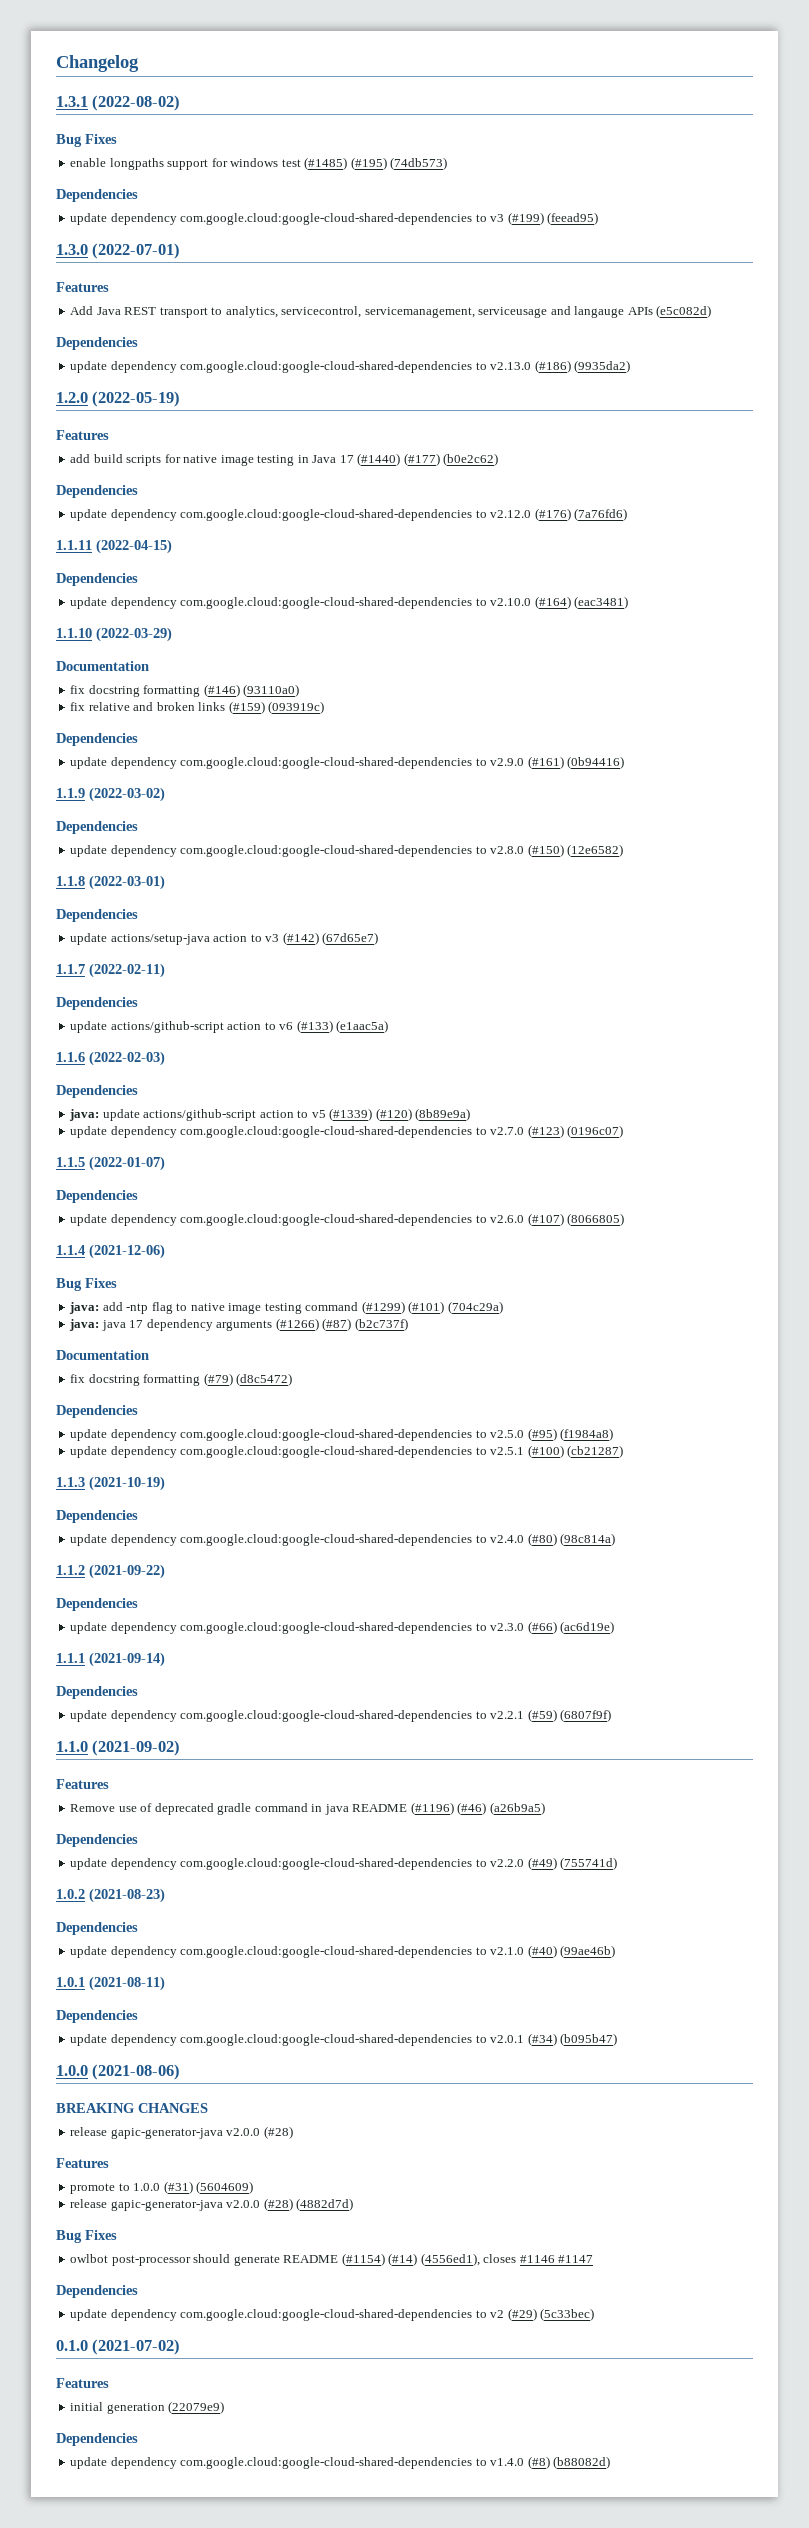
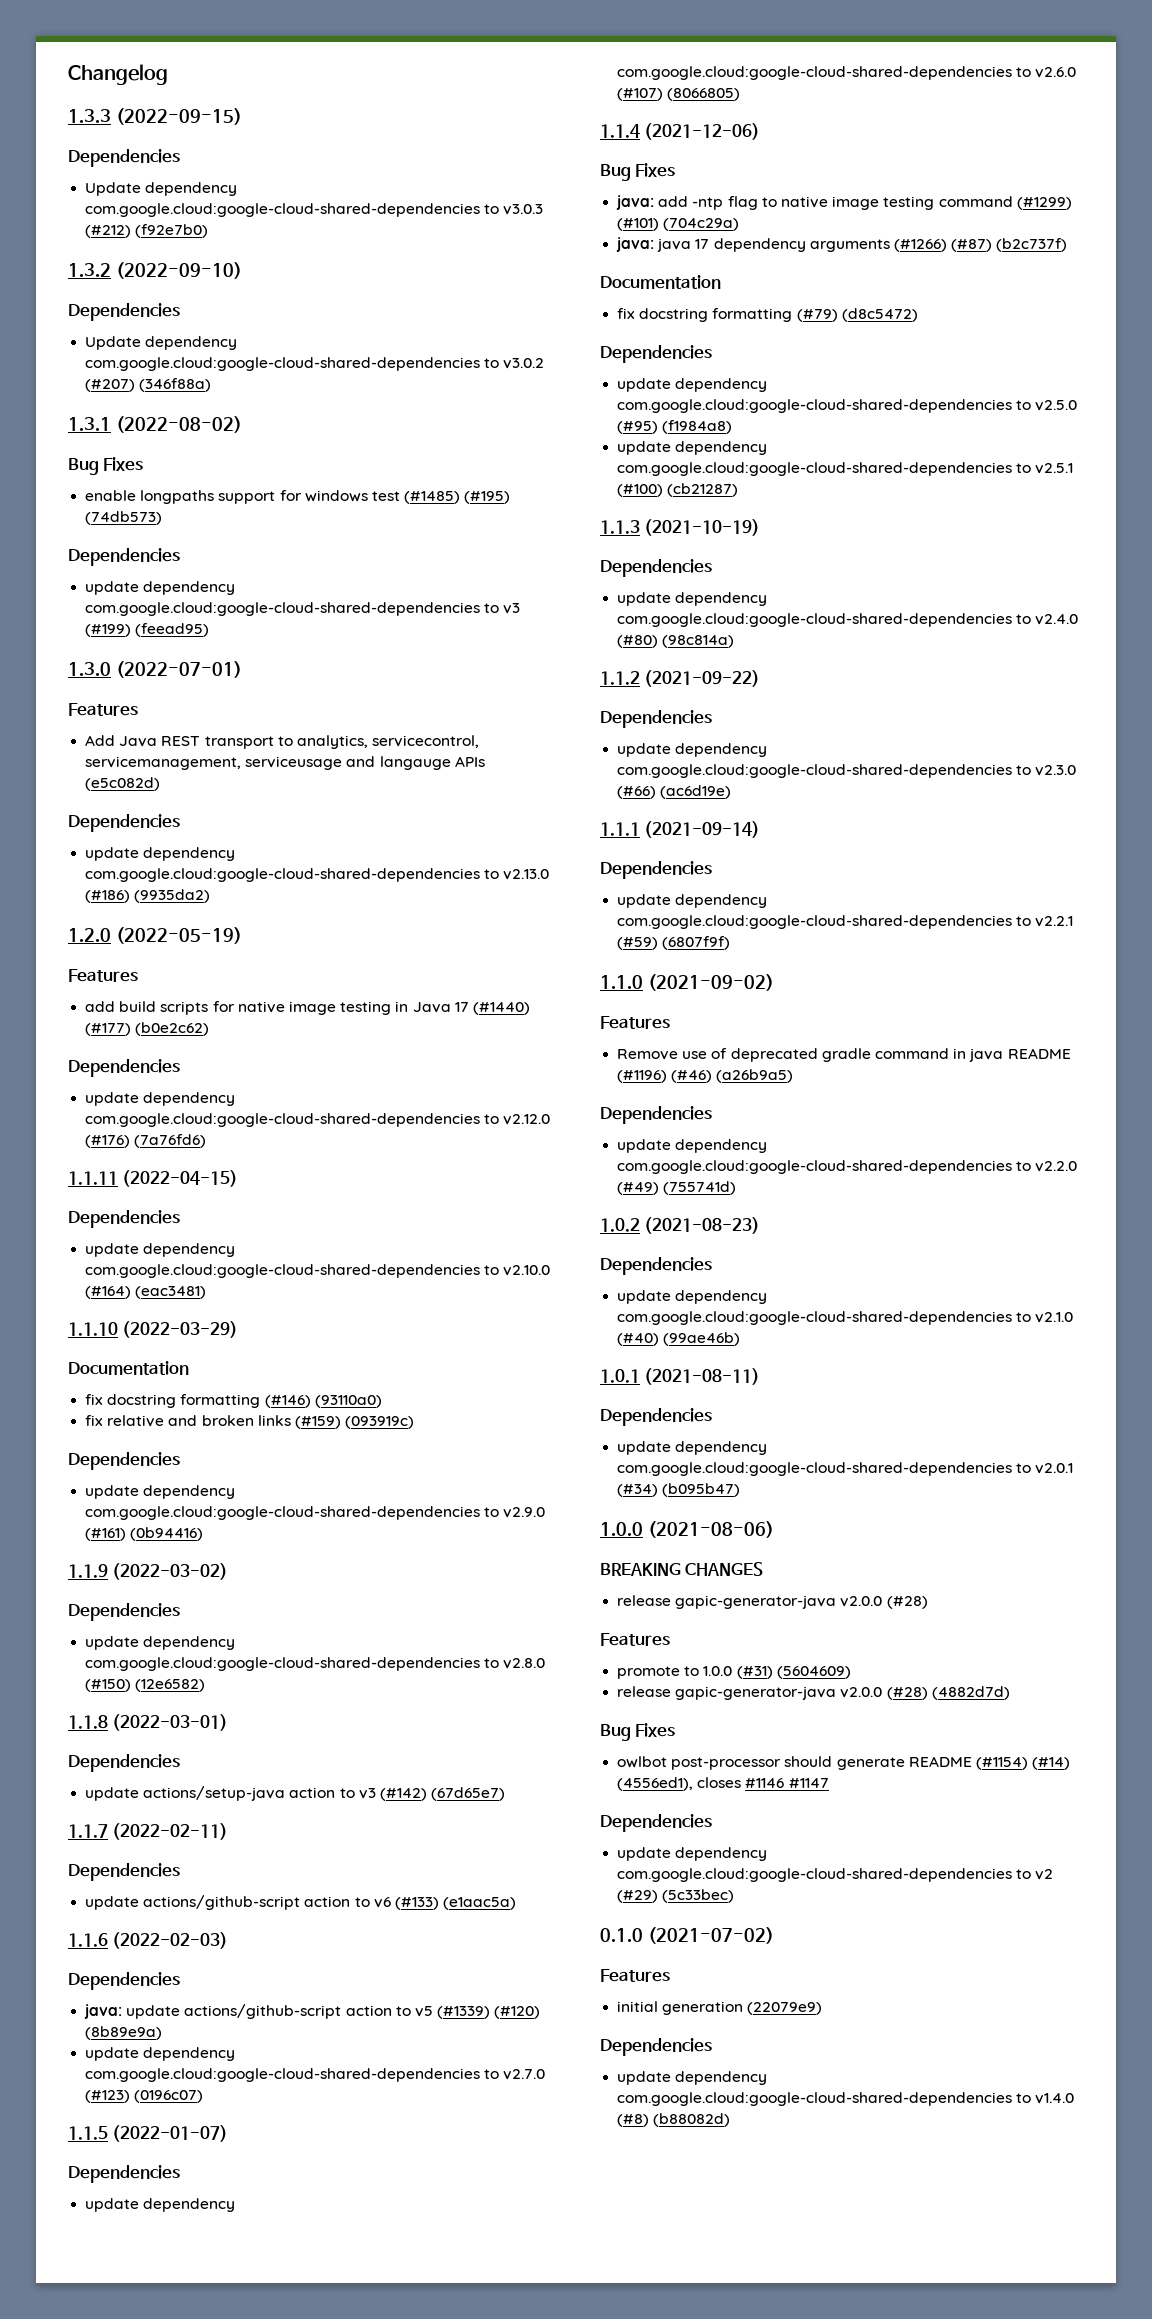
(139, 63) none -> [68,108,242,125] [68,149,180,167] [85,182,238,196] [85,203,544,217] [85,224,209,238] [68,262,242,279] [68,303,180,321] [85,336,238,350] [85,357,545,371] [85,378,212,392] // 1.3.3 (2022-09-15) // Dependencies // Update dependency com.google.cloud:google-cloud-shared-dependencies to v3.0.3 (#212) (f92e7b0) // 1.3.2 (2022-09-10) // Dependencies // Update dependency com.google.cloud:google-cloud-shared-dependencies to v3.0.2 (#207) (346f88a)

